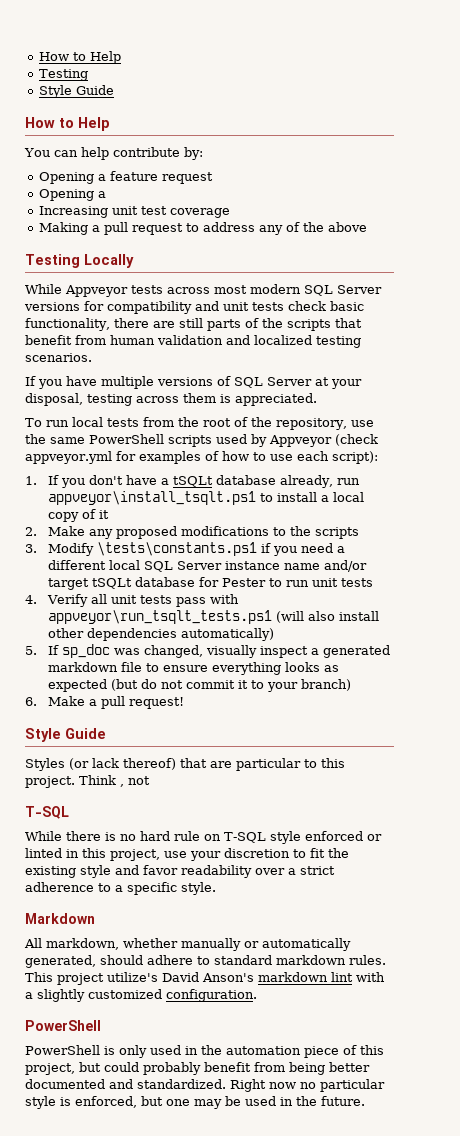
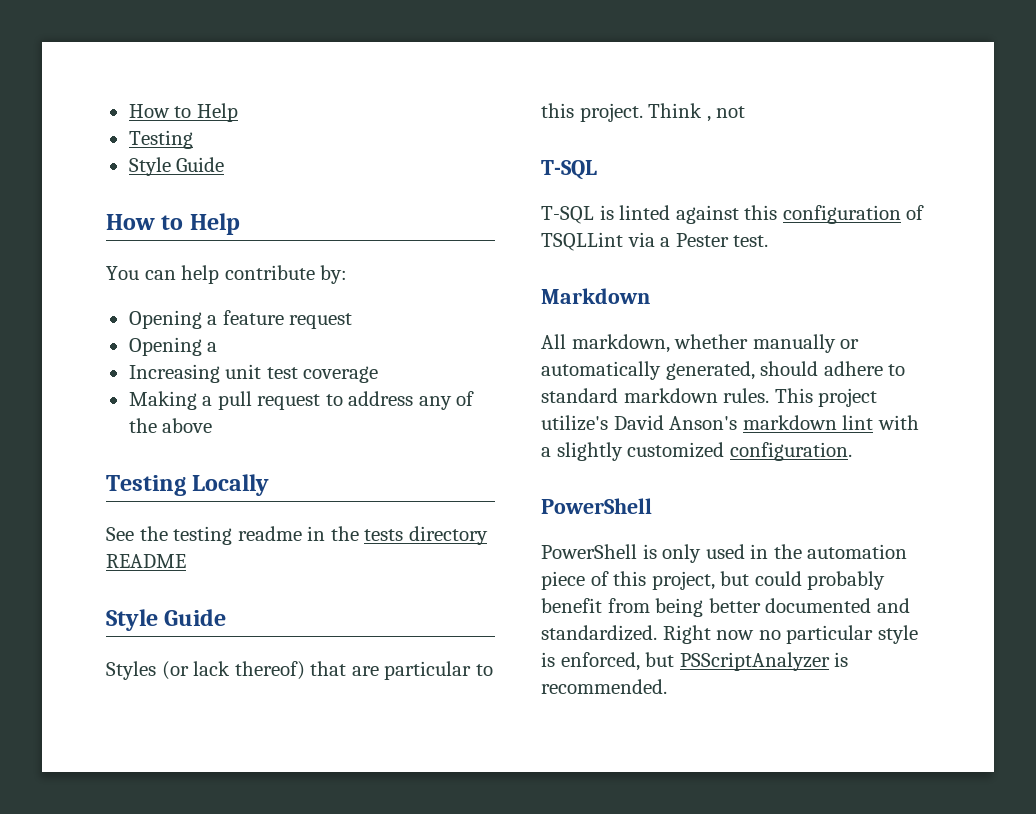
[25,284,382,297] [24,301,364,314] [25,318,362,331] [25,335,361,348] [25,353,92,362] [25,376,362,389] [25,393,317,406] [25,417,374,430] [25,434,378,447] [25,451,378,464] [25,475,360,488] [47,491,364,505] [47,509,109,522] [25,526,359,539] [25,542,345,556] [47,560,367,572] [47,577,373,590] [25,594,239,607] [47,610,379,624] [47,628,274,641] [25,644,390,658] [47,662,339,675] [47,679,351,692] [25,696,184,709] While Appveyor tests across most modern SQL Server versions for compatibility and unit tests check basic functionality, there are still parts of the scripts that benefit from human validation and localized testing scenarios. // If you have multiple versions of SQL Server at your disposal, testing across them is appreciated. // To run local tests from the root of the repository, use the same PowerShell scripts used by Appveyor (check appveyor.yml for examples of how to use each script): // 1. If you don't have a tSQLt database already, run appveyor\install_tsqlt.ps1 to install a local copy of it // 2. Make any proposed modifications to the scripts // 3. Modify \tests\constants.ps1 if you need a different local SQL Server instance name and/or target tSQLt database for Pester to run unit tests // 4. Verify all unit tests pass with appveyor\run_tsqlt_tests.ps1 (will also install other dependencies automatically) // 5. If sp_doc was changed, visually inspect a generated markdown file to ensure everything looks as expected (but do not commit it to your branch) // 6. Make a pull request! -> [106,526,488,545] [106,554,186,568] See the testing readme in the tests directory README
[25,831,382,844] [25,848,349,861] [25,865,335,878] [25,882,216,895] While there is no hard rule on T-SQL style enforced or linted in this project, use your discretion to fit the existing style and favor readability over a strict adherence to a specific style. -> [541,205,925,224] [541,232,769,251] T-SQL is linted against this configuration of TSQLLint via a Pester test.
[166,1096,365,1109] one may be used in the future. -> [679,652,849,671] [541,679,667,694] PSScriptAnalyzer is recommended.

